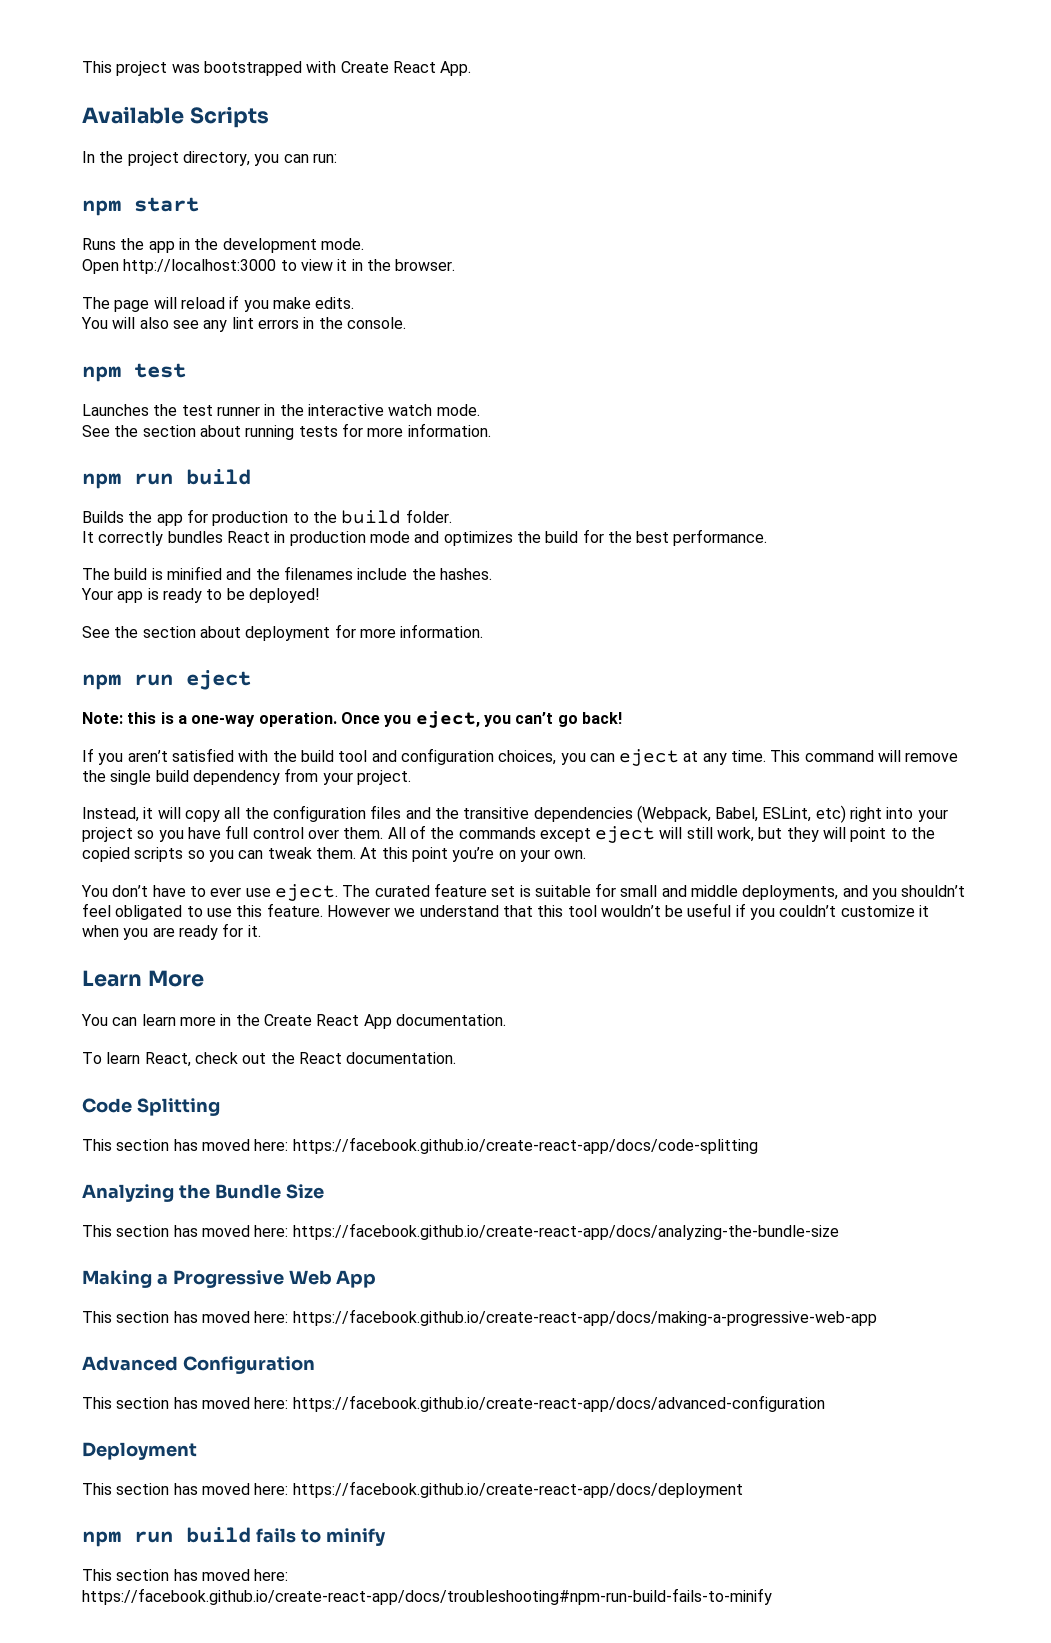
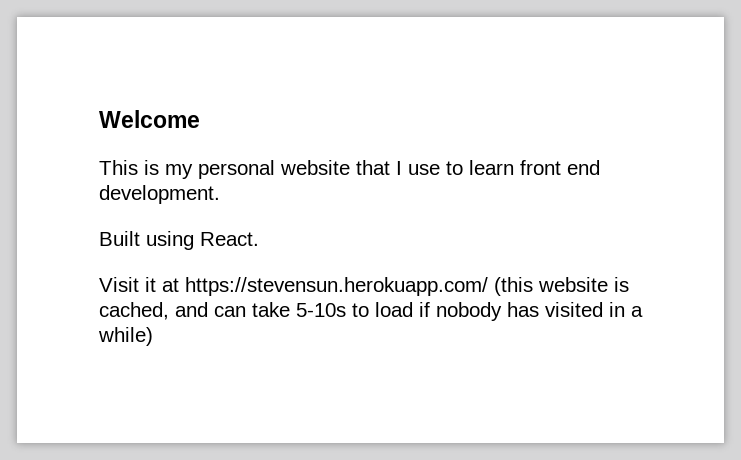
[82,61,472,76] [82,106,269,128] [82,151,337,166] [82,197,199,216] [82,238,364,253] [82,259,456,274] [82,295,355,312] [81,317,406,332] [82,363,186,382] [82,404,480,416] [82,423,491,440] [82,469,251,489] [82,509,452,526] [82,529,768,546] [82,566,492,580] [81,588,320,603] [82,624,484,641] [82,670,251,690] [82,711,622,728] [82,748,959,766] [82,768,411,785] [82,805,948,823] [82,825,936,843] [82,847,587,862] [81,883,966,901] [82,903,930,920] [82,923,261,940] [82,970,204,987] [81,1014,506,1029] [82,1052,457,1067] [82,1098,220,1116] [82,1137,758,1154] [82,1184,324,1202] [82,1223,839,1240] [82,1270,377,1288] [82,1309,877,1326] [82,1356,315,1374] [82,1395,825,1412] [82,1442,197,1460] [82,1481,743,1498] [82,1527,386,1547] [82,1569,289,1581] [82,1588,772,1605] This project was bootstrapped with Create React App. // Available Scripts // In the project directory, you can run: // npm start // Runs the app in the development mode. // Open http://localhost:3000 to view it in the browser. // The page will reload if you make edits. // You will also see any lint errors in the console. // npm test // Launches the test runner in the interactive watch mode. // See the section about running tests for more information. // npm run build // Builds the app for production to the build folder. // It correctly bundles React in production mode and optimizes the build for the best performance. // The build is minified and the filenames include the hashes. // Your app is ready to be deployed! // See the section about deployment for more information. // npm run eject // Note: this is a one-way operation. Once you eject, you can’t go back! // If you aren’t satisfied with the build tool and configuration choices, you can eject at any time. This command will remove the single build dependency from your project. // Instead, it will copy all the configuration files and the transitive dependencies (Webpack, Babel, ESLint, etc) right into your project so you have full control over them. All of the commands except eject will still work, but they will point to the copied scripts so you can tweak them. At this point you’re on your own. // You don’t have to ever use eject. The curated feature set is suitable for small and middle deployments, and you shouldn’t feel obligated to use this feature. However we understand that this tool wouldn’t be useful if you couldn’t customize it when you are ready for it. // Learn More // You can learn more in the Create React App documentation. // To learn React, check out the React documentation. // Code Splitting // This section has moved here: https://facebook.github.io/create-react-app/docs/code-splitting // Analyzing the Bundle Size // This section has moved here: https://facebook.github.io/create-react-app/docs/analyzing-the-bundle-size // Making a Progressive Web App // This section has moved here: https://facebook.github.io/create-react-app/docs/making-a-progressive-web-app // Advanced Configuration // This section has moved here: https://facebook.github.io/create-react-app/docs/advanced-configuration // Deployment // This section has moved here: https://facebook.github.io/create-react-app/docs/deployment // npm run build fails to minify // This section has moved here: https://facebook.github.io/create-react-app/docs/troubleshooting#npm-run-build-fails-to-minify -> [99,110,200,128] [99,160,600,179] [99,185,220,204] [99,231,259,250] [99,277,629,296] [99,302,643,321] [98,327,153,346] Welcome // This is my personal website that I use to learn front end development. // Built using React. // Visit it at https://stevensun.herokuapp.com/ (this website is cached, and can take 5-10s to load if nobody has visited in a while)

